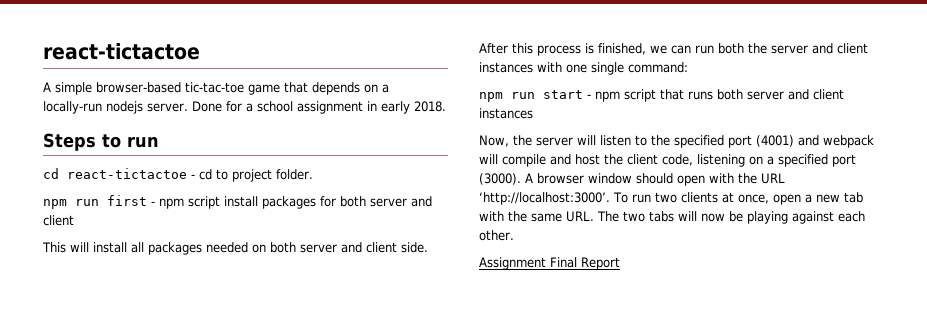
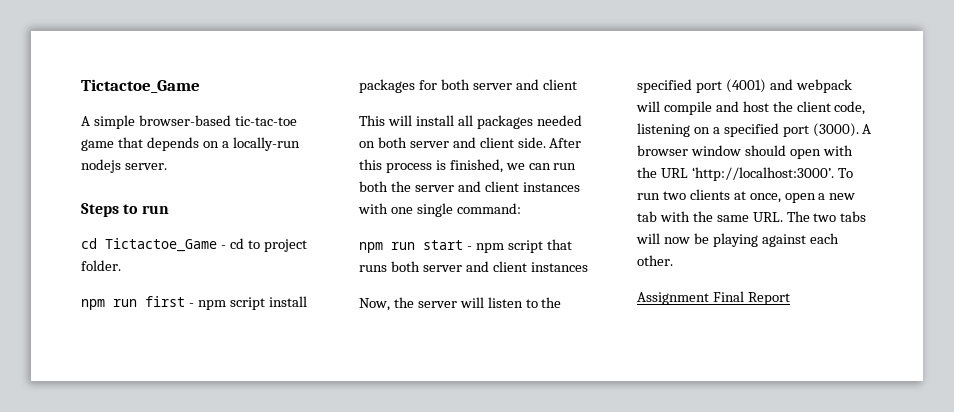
[43,43,200,60] react-tictactoe -> [81,79,200,93] Tictactoe_Game
[191,101,446,114] Done for a school assignment in early 2018. -> (167, 166) none
[67,168,187,179] react-tictactoe -> [105,238,217,252] Tictactoe_Game

